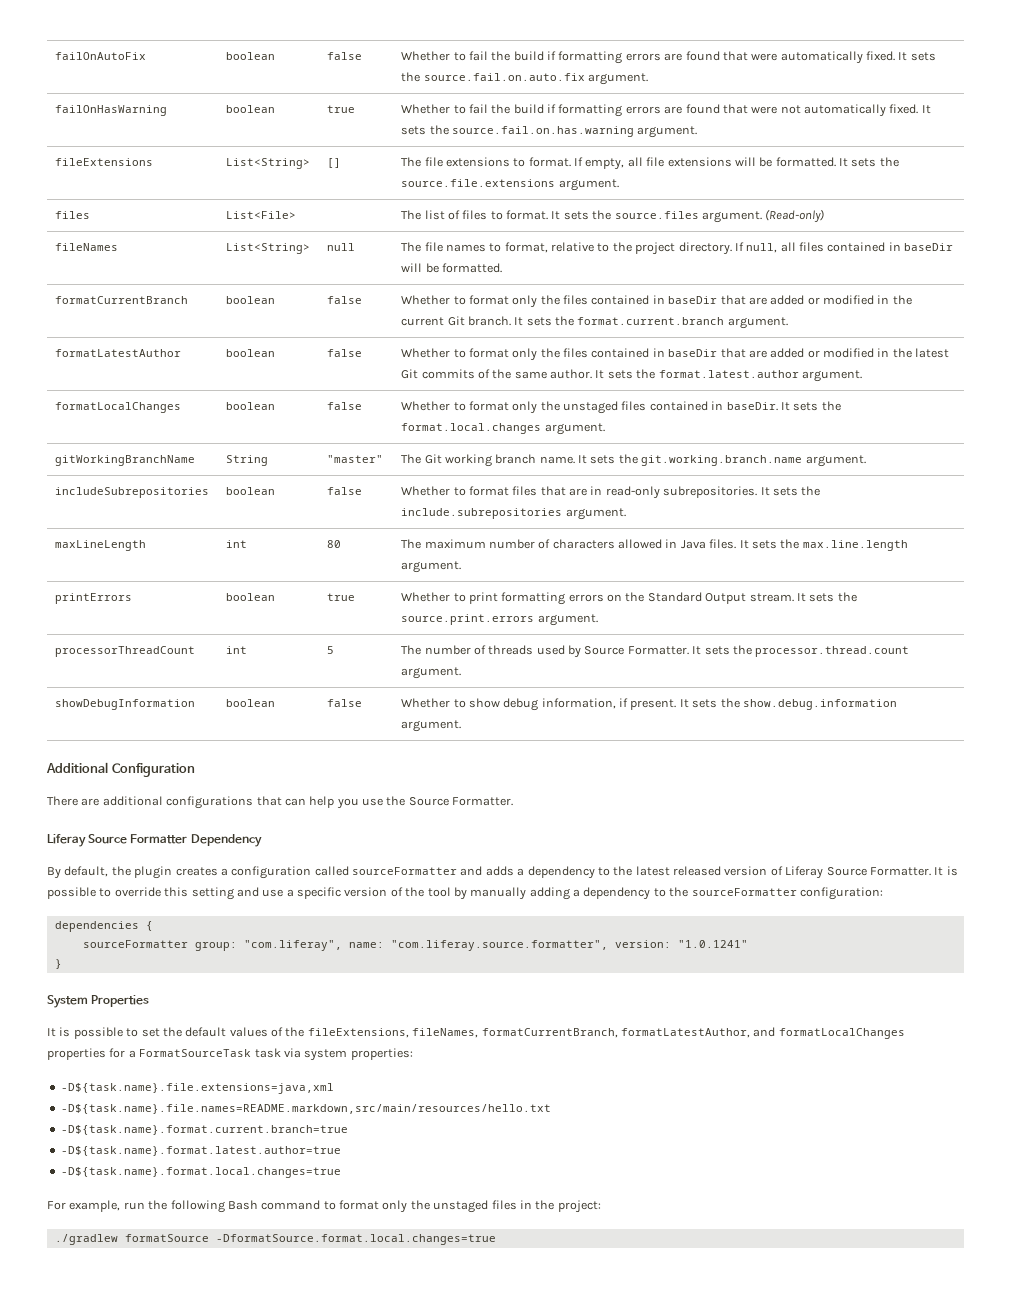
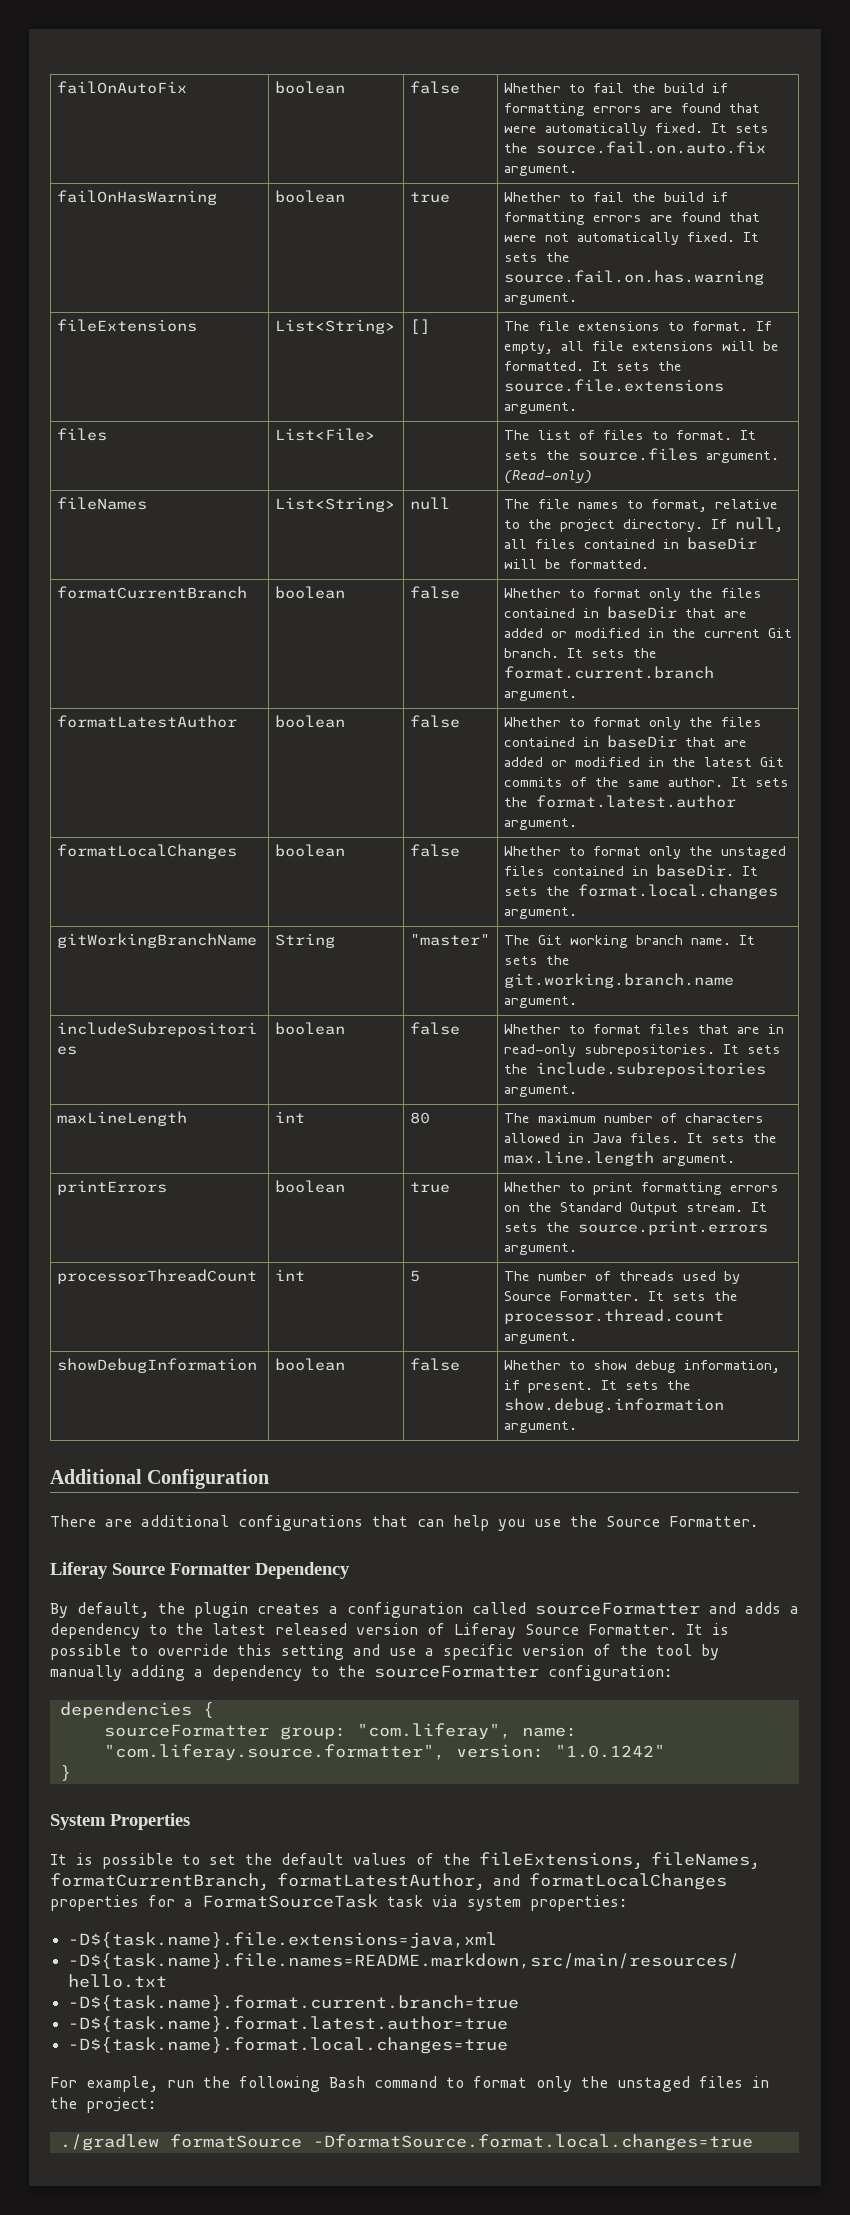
[677,940,748,948] "1.0.1241" -> [554,1744,665,1758] "1.0.1242"

